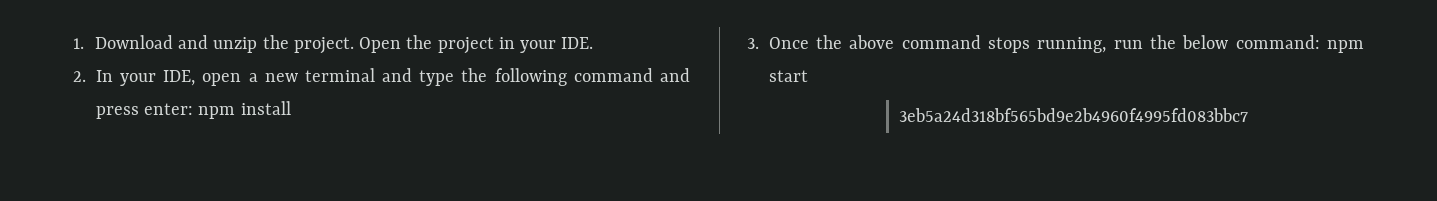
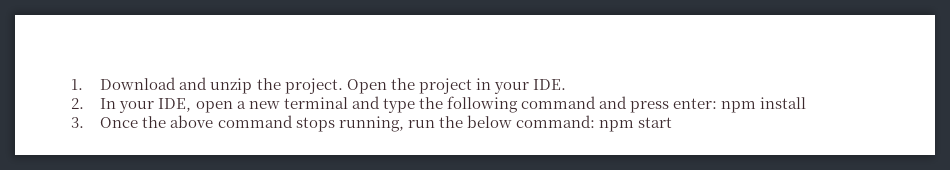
[899,108,1249,122] // 3eb5a24d318bf565bd9e2b4960f4995fd083bbc7 -> (672, 122) none

